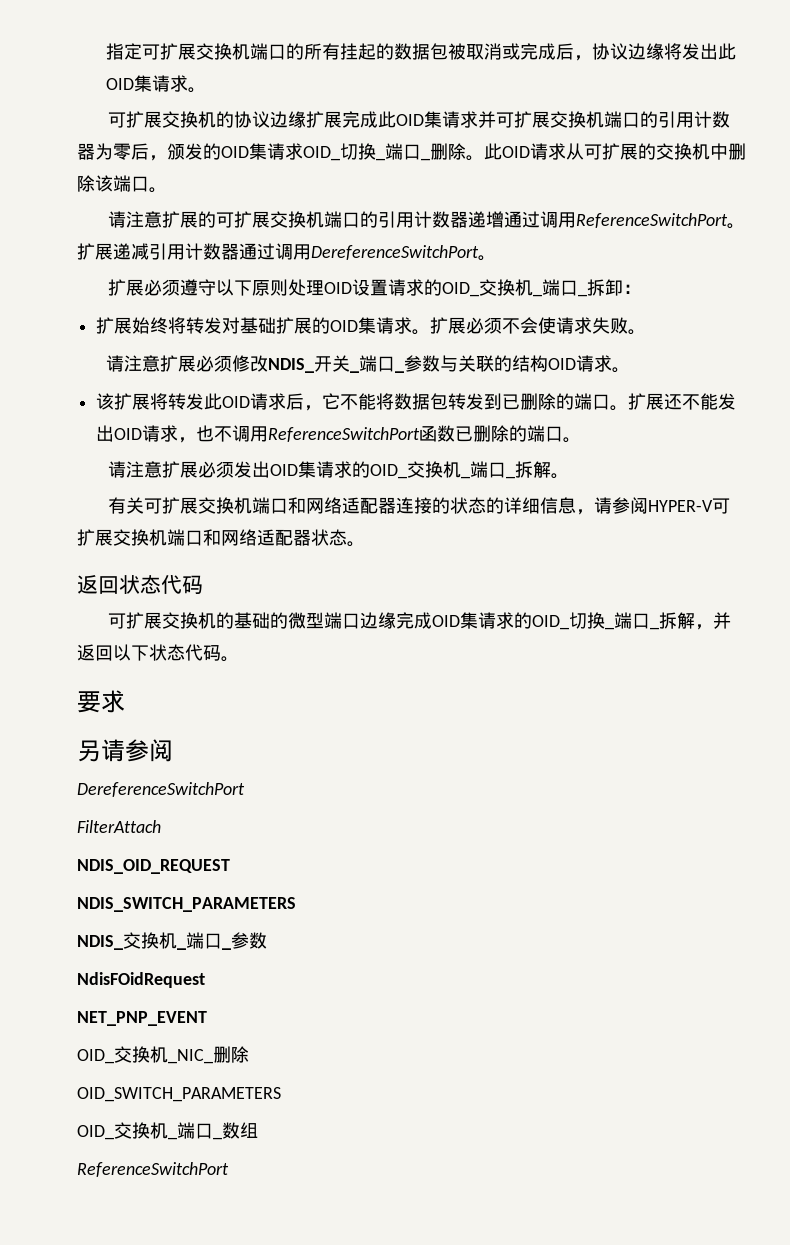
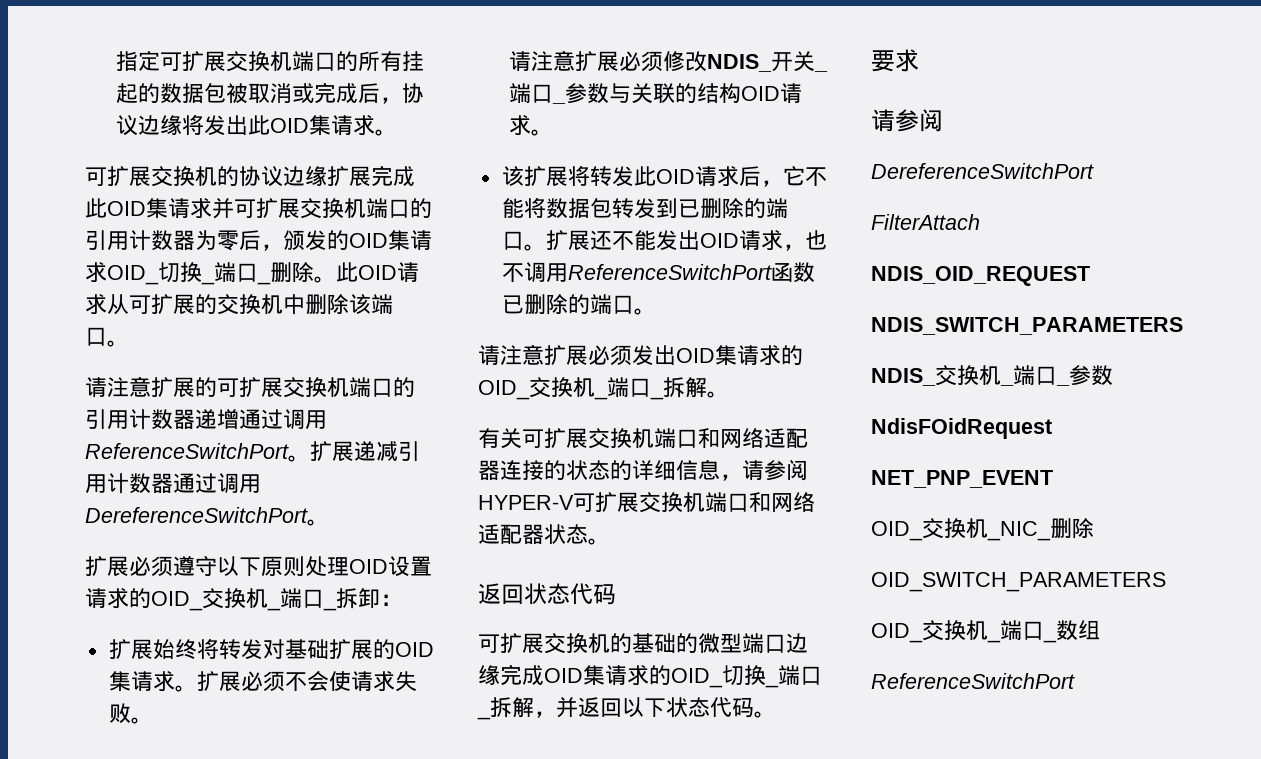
[77,740,101,762] 另 -> (919, 60) none

